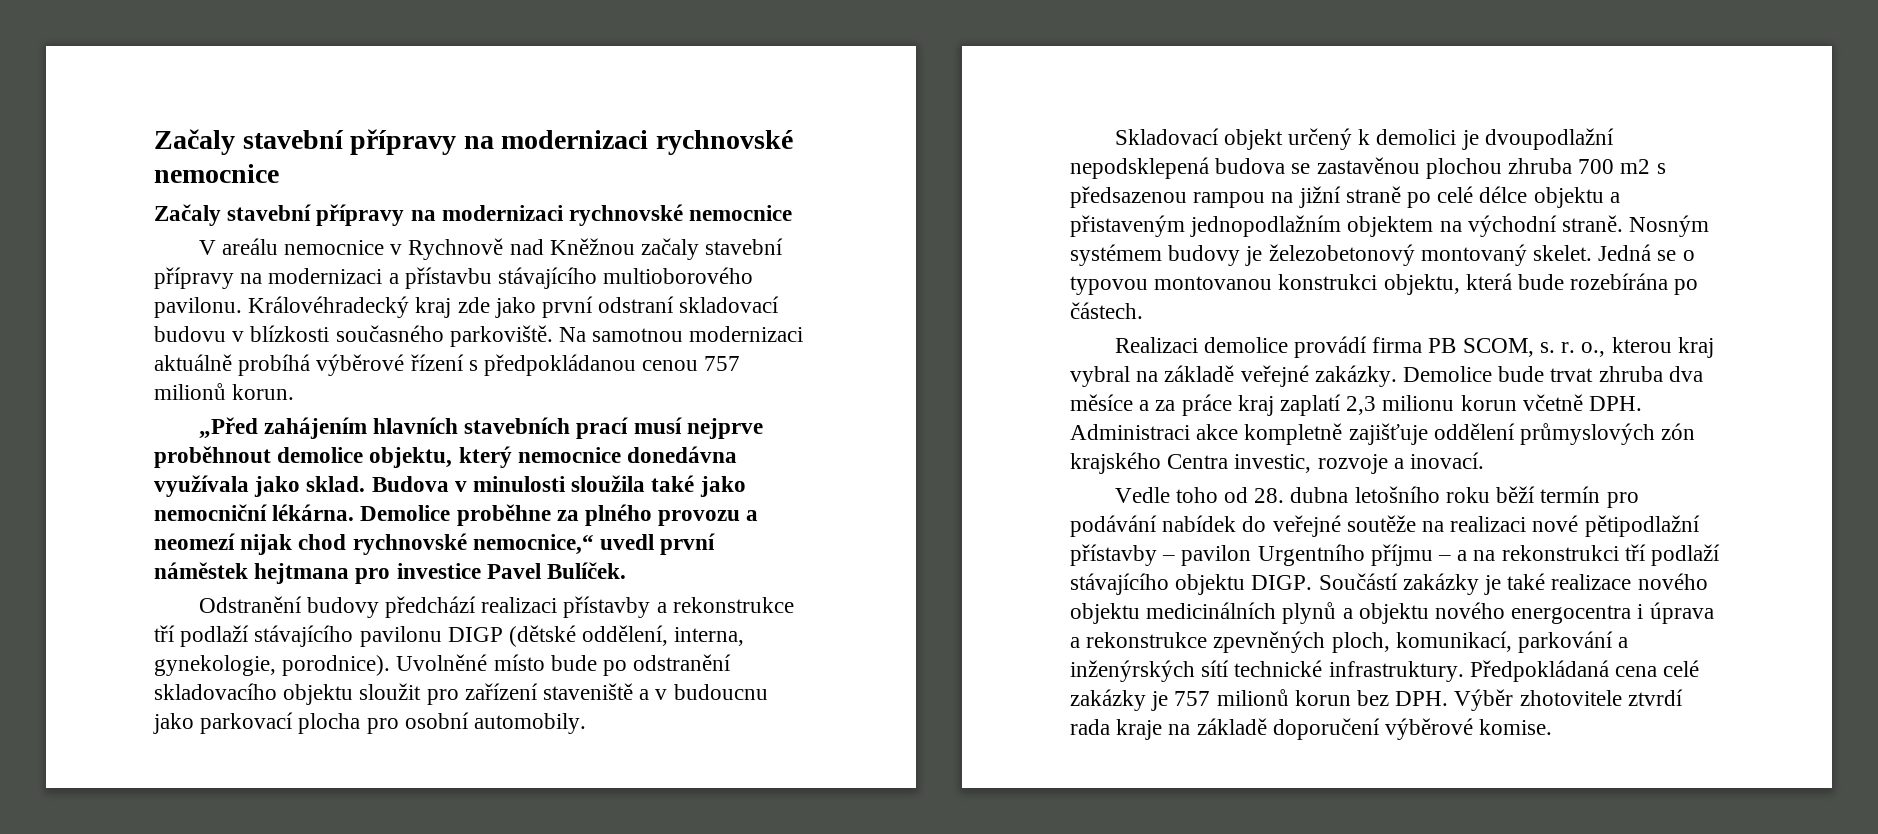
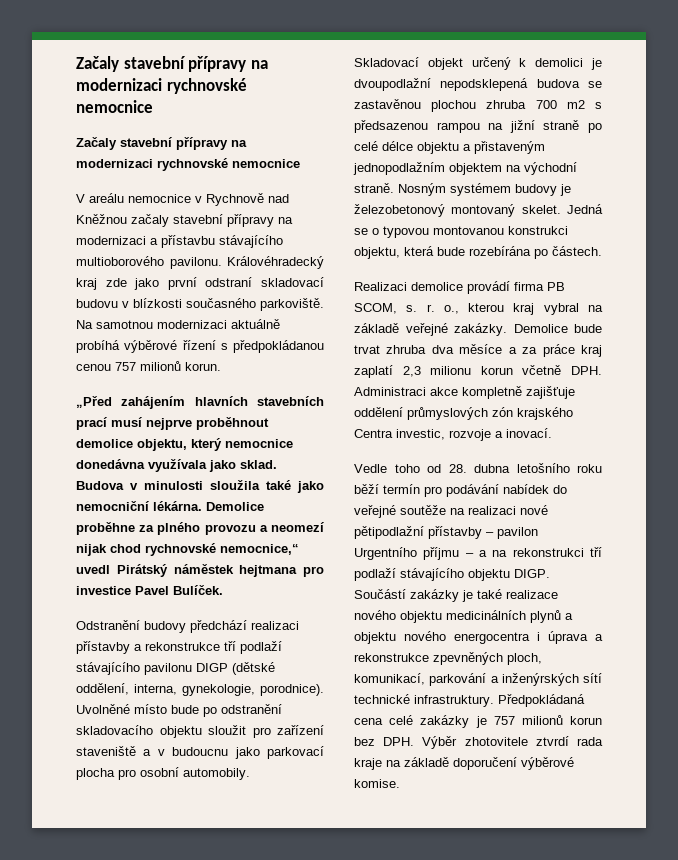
[660,533,716,555] první -> [116,564,168,577] Pirátský

